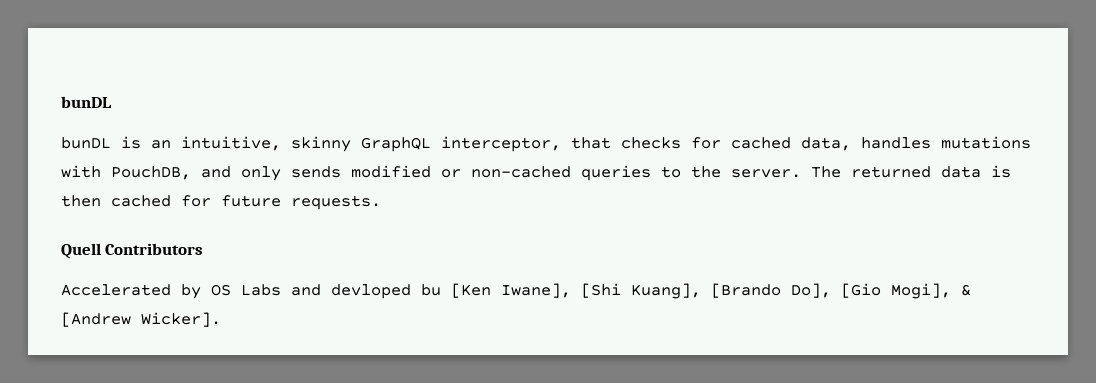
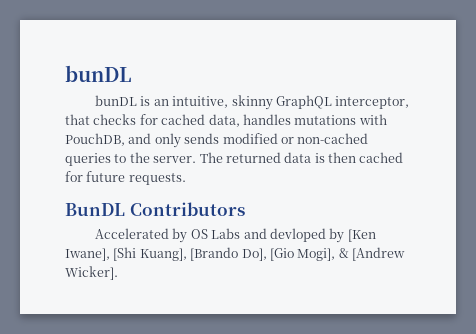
[61,243,101,259] Quell -> [65,203,125,216] BunDL
[421,284,441,296] bu -> [329,228,345,243] by

